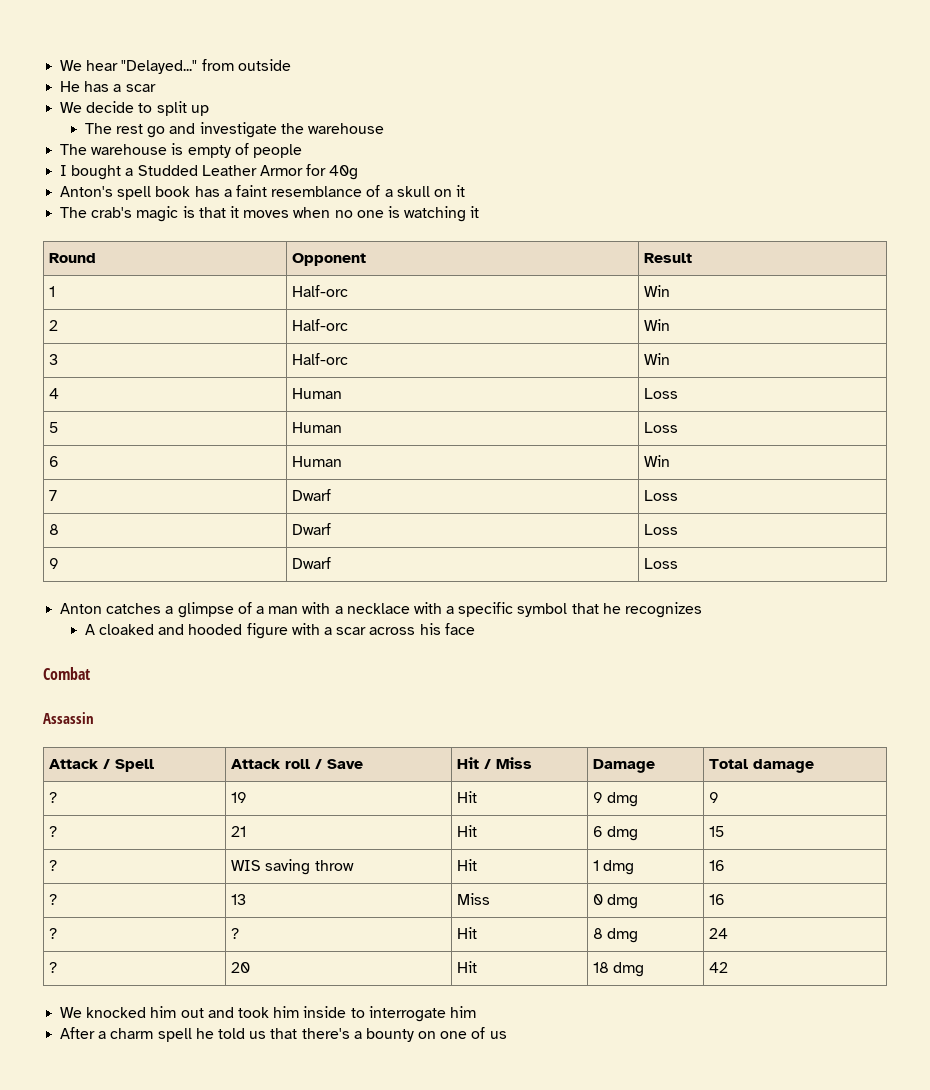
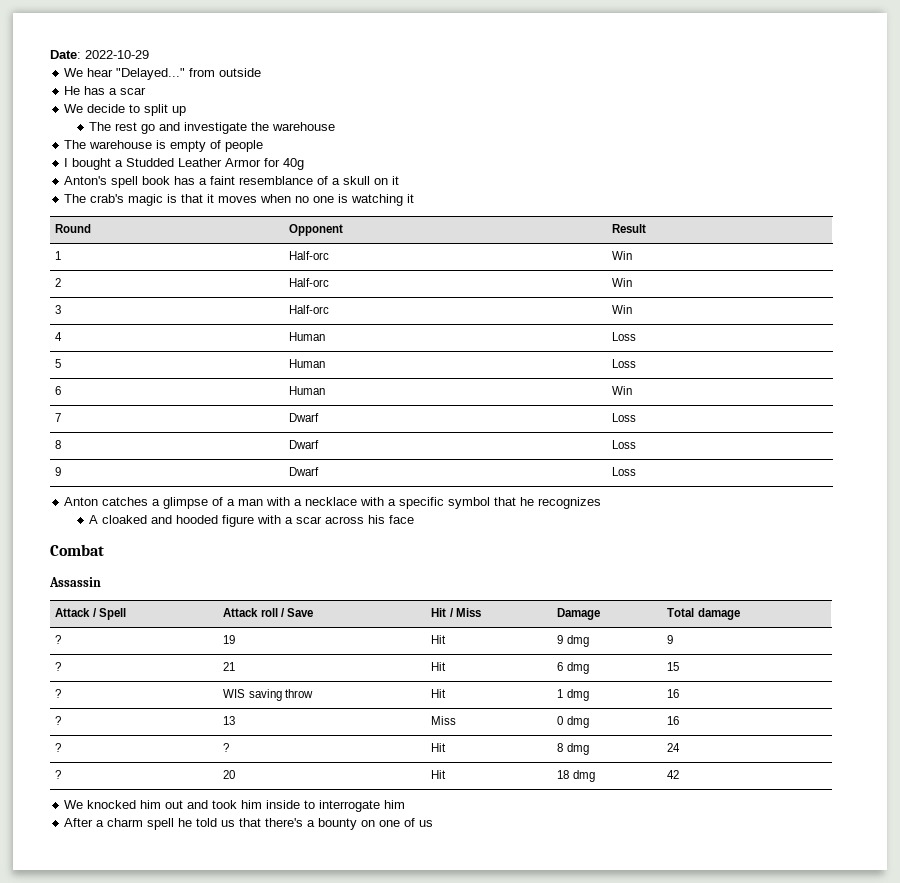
(60, 65) none -> [50,50,149,59] Date: 2022-10-29 //

